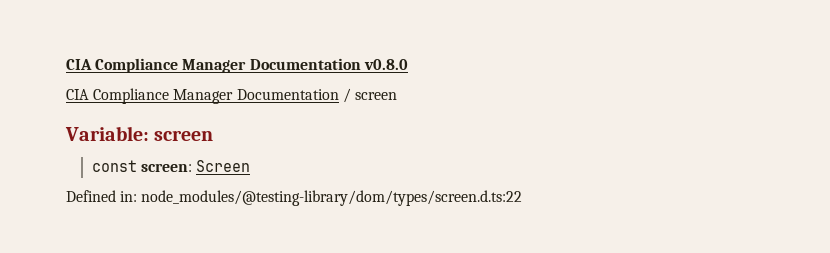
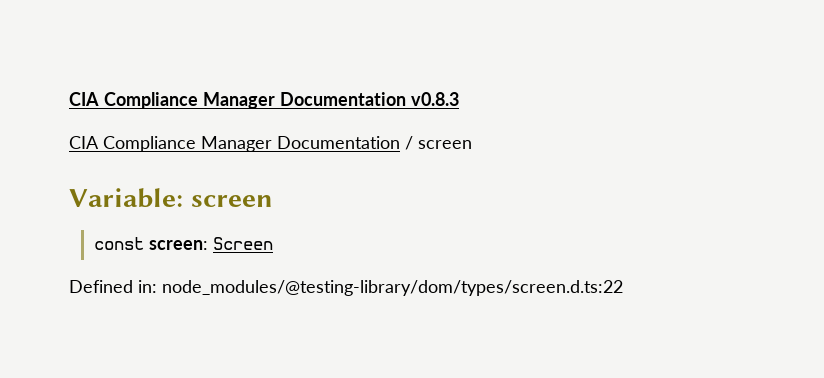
[66,58,408,73] CIA Compliance Manager Documentation v0.8.0 -> [69,92,459,109] CIA Compliance Manager Documentation v0.8.3

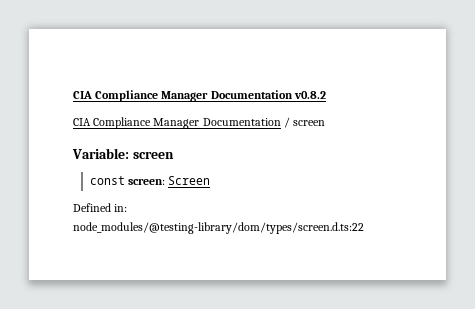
[69,92,459,109] CIA Compliance Manager Documentation v0.8.3 -> [73,90,326,102] CIA Compliance Manager Documentation v0.8.2

